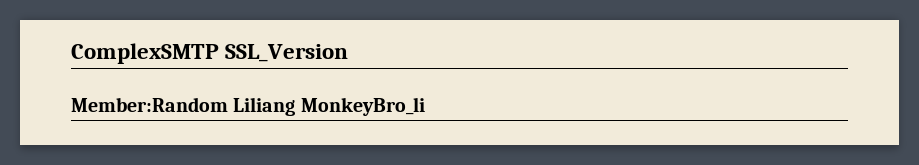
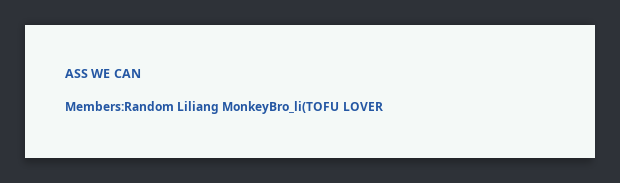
[71,43,349,64] [71,97,425,116] ComplexSMTP SSL_Version // Member:Random Liliang MonkeyBro_li -> [65,69,141,78] [65,101,383,114] ASS WE CAN // Members:Random Liliang MonkeyBro_li(TOFU LOVER

